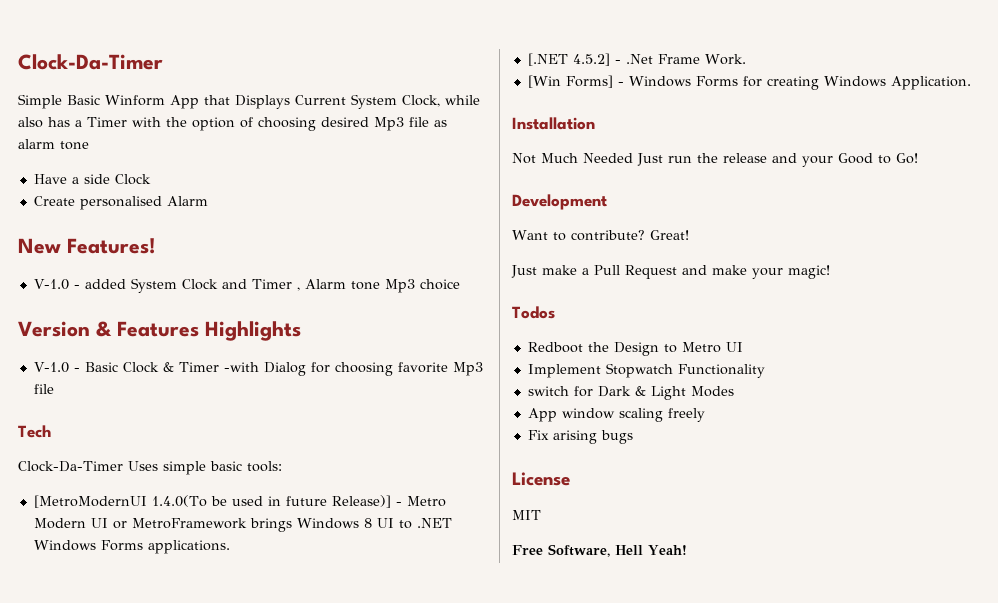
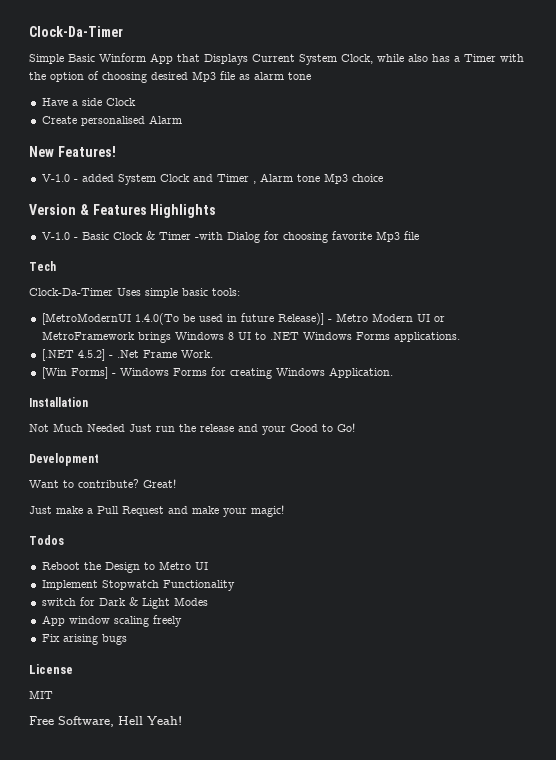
[527,342,583,353] Redboot -> [41,562,80,570] Reboot

